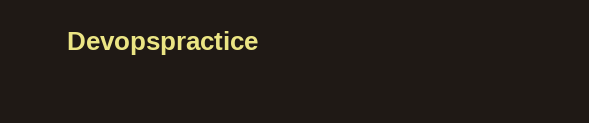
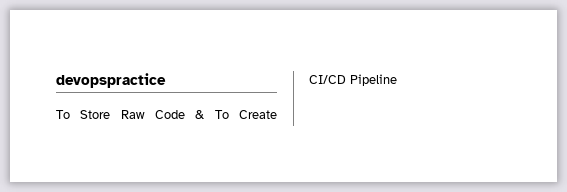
[67,31,258,55] Devopspractice -> [56,73,166,88] [56,110,277,119] [309,74,397,86] devopspractice // To Store Raw Code & To Create CI/CD Pipeline

